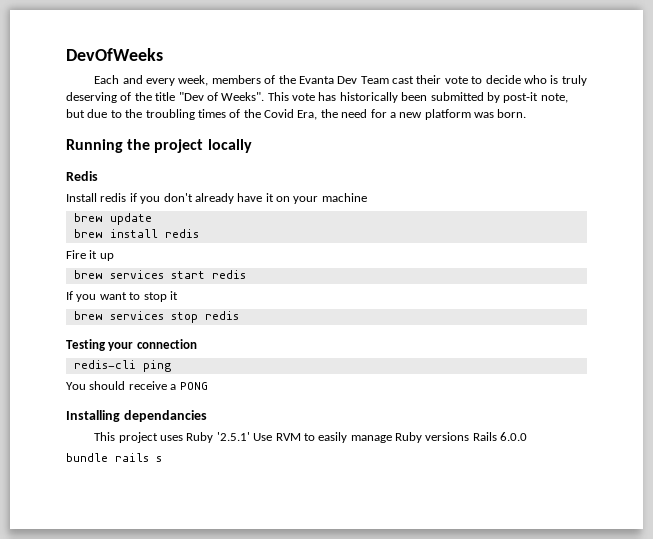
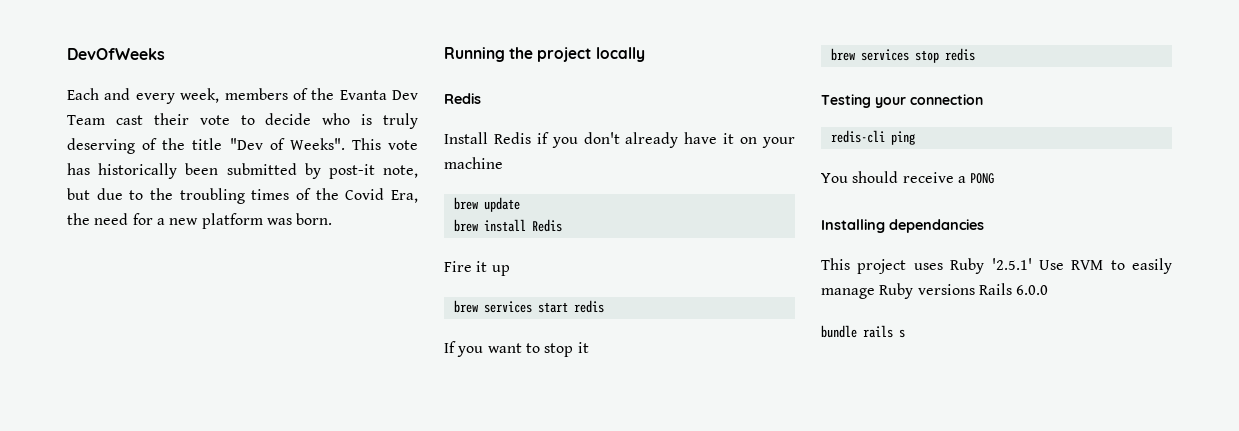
[100,193,127,202] redis -> [493,132,531,144] Redis
[164,229,199,238] redis -> [531,219,562,232] Redis

